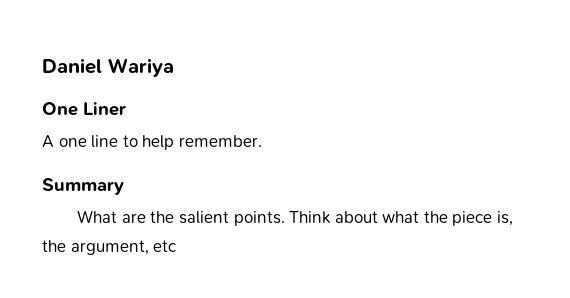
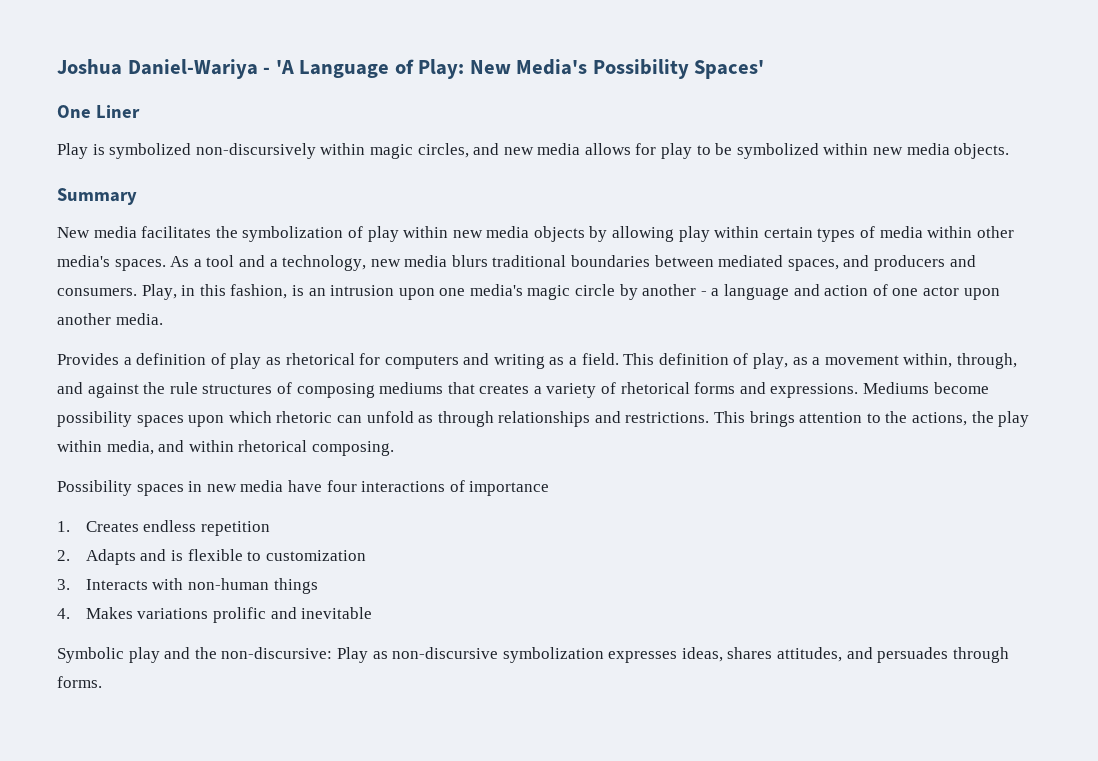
[42,58,174,77] [42,102,126,116] [42,135,262,150] [42,178,124,195] [77,210,514,226] [42,240,177,255] Daniel Wariya // One Liner // A one line to help remember. // Summary // What are the salient points. Think about what the piece is, the argument, etc -> [57,59,765,79] [57,105,140,118] [57,143,1010,159] [57,188,137,205] [57,226,1014,242] [57,255,976,271] [57,284,1000,300] [57,313,163,325] [57,353,1017,369] [57,382,989,398] [57,411,1030,427] [57,440,394,456] [57,480,550,496] [57,520,270,536] [57,549,366,565] [57,578,318,594] [57,607,373,623] [57,647,1009,663] [57,676,102,688] Joshua Daniel-Wariya - 'A Language of Play: New Media's Possibility Spaces' // One Liner // Play is symbolized non-discursively within magic circles, and new media allows for play to be symbolized within new media objects. // Summary // New media facilitates the symbolization of play within new media objects by allowing play within certain types of media within other media's spaces. As a tool and a technology, new media blurs traditional boundaries between mediated spaces, and producers and consumers. Play, in this fashion, is an intrusion upon one media's magic circle by another - a language and action of one actor upon another media. // Provides a definition of play as rhetorical for computers and writing as a field. This definition of play, as a movement within, through, and against the rule structures of composing mediums that creates a variety of rhetorical forms and expressions. Mediums become possibility spaces upon which rhetoric can unfold as through relationships and restrictions. This brings attention to the actions, the play within media, and within rhetorical composing. // Possibility spaces in new media have four interactions of importance // 1. Creates endless repetition // 2. Adapts and is flexible to customization // 3. Interacts with non-human things // 4. Makes variations prolific and inevitable // Symbolic play and the non-discursive: Play as non-discursive symbolization expresses ideas, shares attitudes, and persuades through forms.

